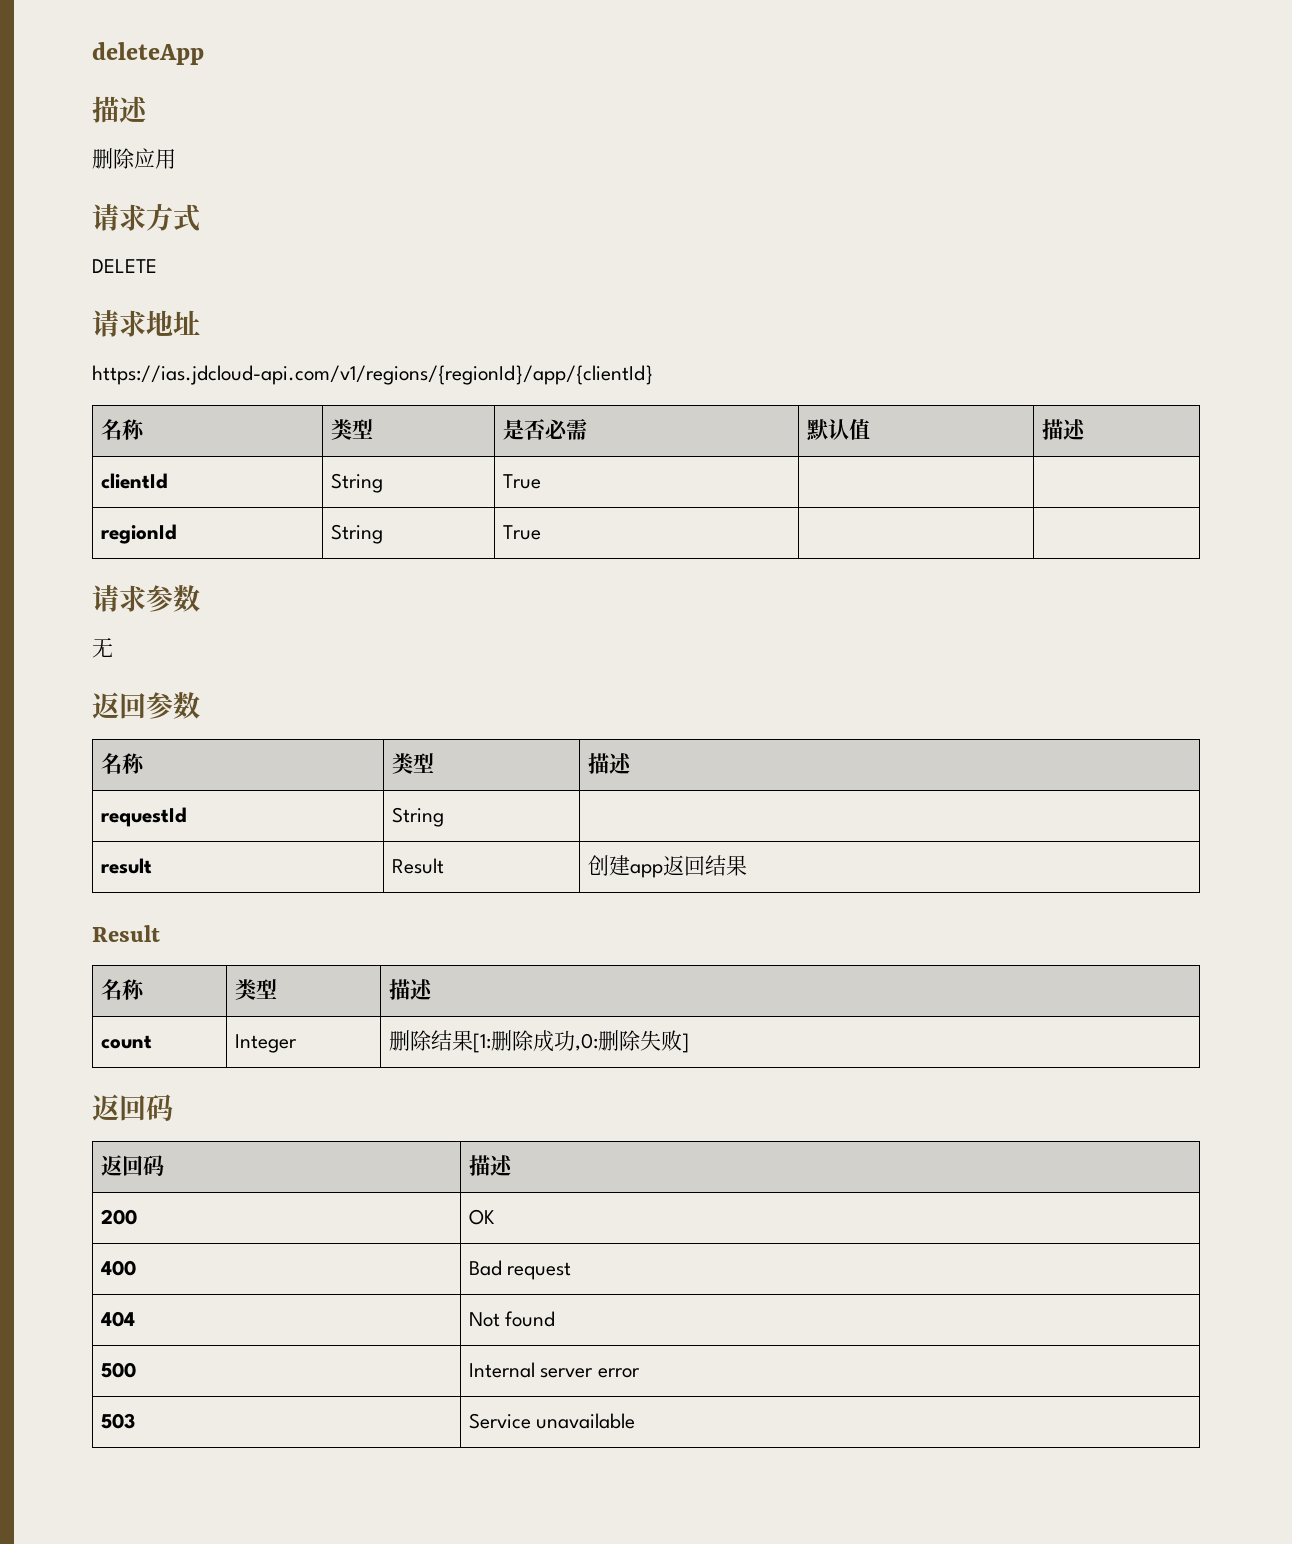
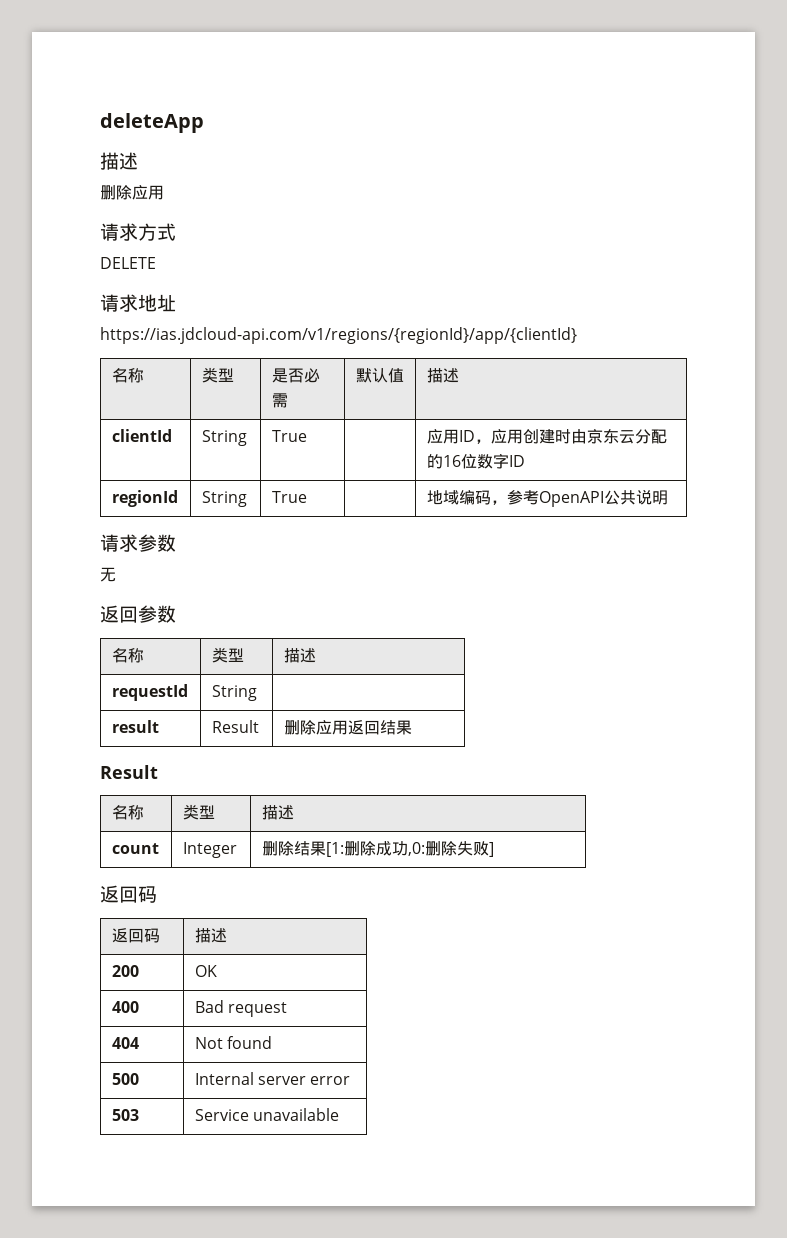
[100,524,177,544] [330,524,383,544] [502,525,541,540] // regionId | String | True | | -> [426,429,667,444] [426,453,525,469] [111,490,178,507] [201,491,247,507] [271,491,307,503] [426,489,668,507] 应用ID，应用创建时由京东云分配的16位数字ID // regionId | String | True | | 地域编码，参考OpenAPI公共说明
[587,855,663,878] 创建app -> [283,720,348,735] 删除应用

